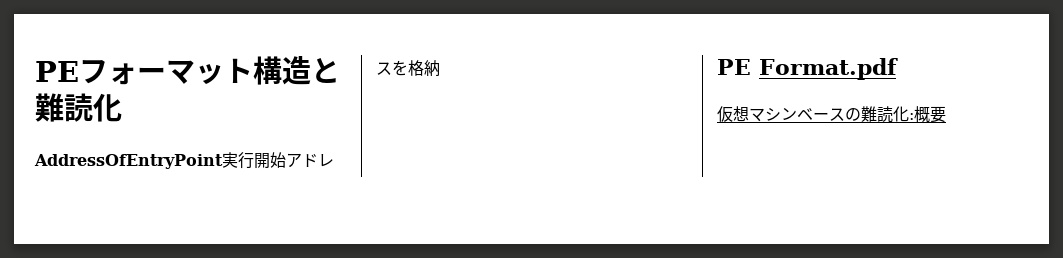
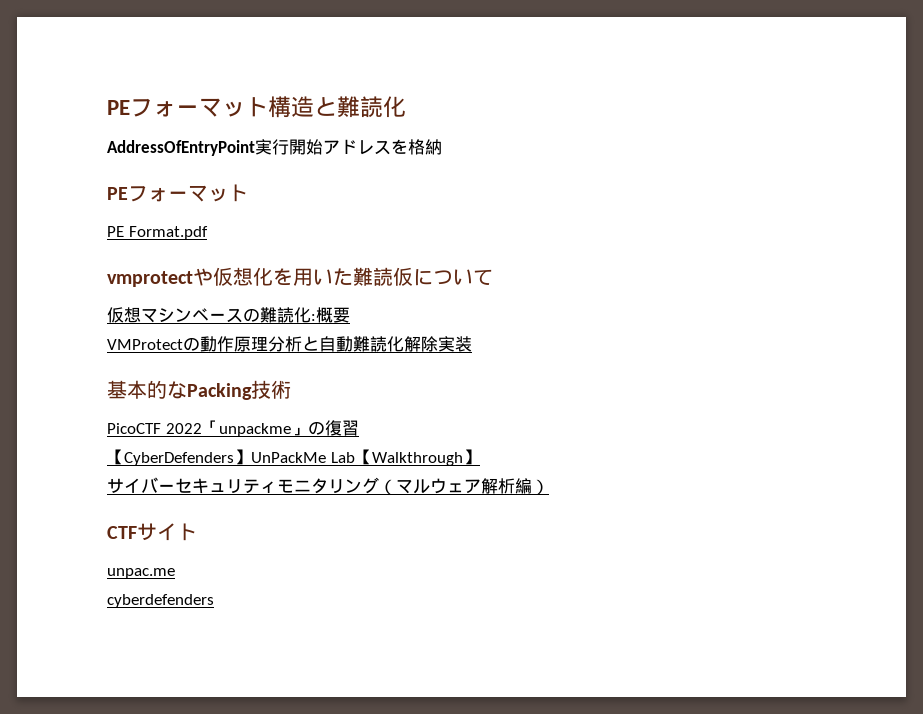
[759,58,898,80] Format.pdf -> [128,184,248,202] [107,226,208,240] [107,267,493,287] フォーマット // PE Format.pdf // vmprotectや仮想化を用いた難読仮について
(946, 114) none -> [107,336,472,352] [107,380,291,400] [107,420,359,437] [107,449,480,466] [107,477,549,495] [107,523,197,541] [107,568,175,579] [107,594,214,608] // VMProtectの動作原理分析と自動難読化解除実装 // 基本的なPacking技術 // PicoCTF 2022「unpackme」の復習 // 【CyberDefenders】UnPackMe Lab【Walkthrough】 // サイバーセキュリティモニタリング（マルウェア解析編） // CTFサイト // unpac.me // cyberdefenders

